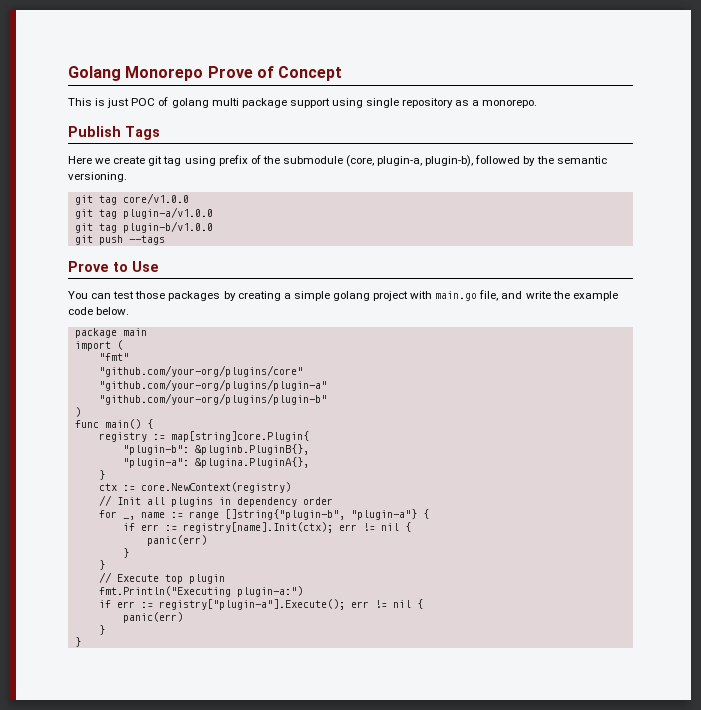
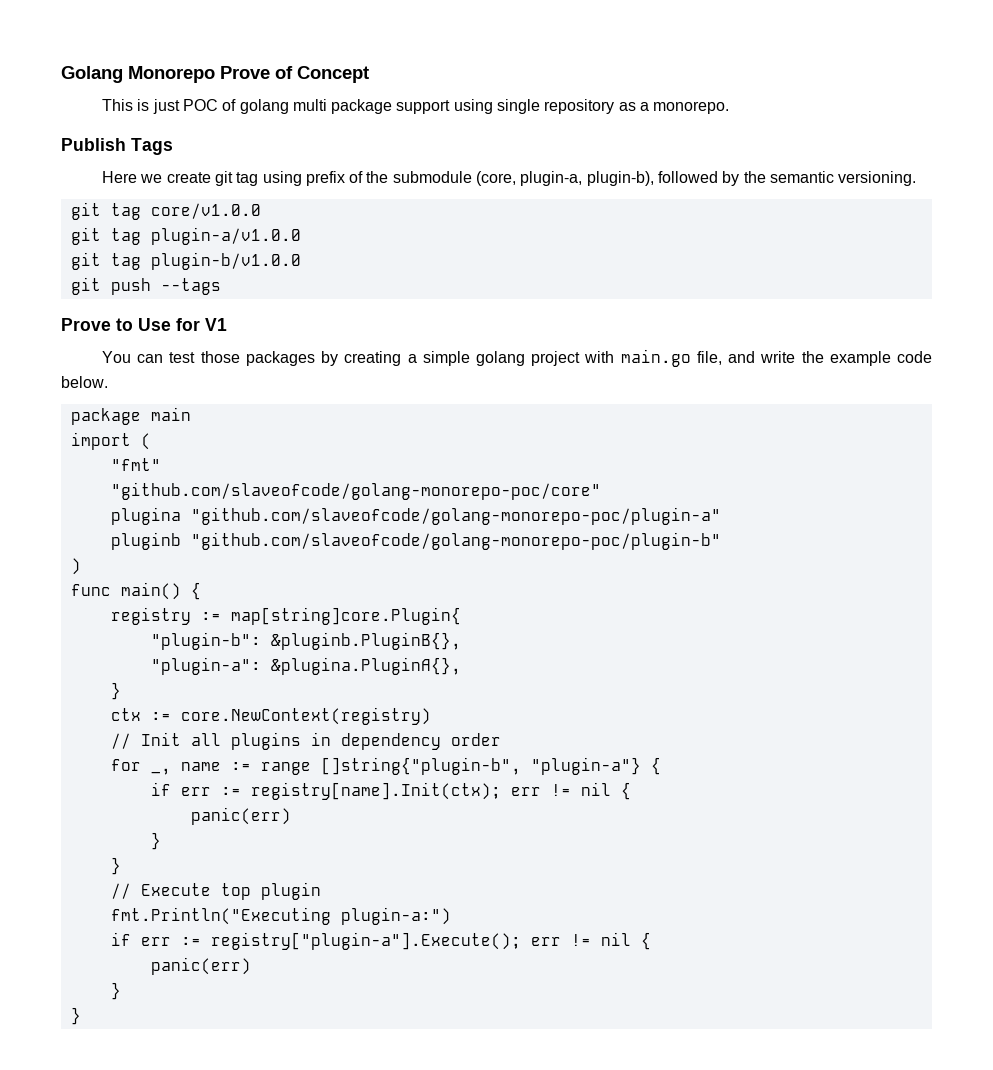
(159, 266) none -> [176,318,227,331] for V1
[98,365,303,377] [98,379,327,391] [98,393,327,405] "github.com/your-org/plugins/core" // "github.com/your-org/plugins/plugin-a" // "github.com/your-org/plugins/plugin-b" -> [110,482,601,500] [110,507,721,525] [110,532,721,550] "github.com/slaveofcode/golang-monorepo-poc/core" // plugina "github.com/slaveofcode/golang-monorepo-poc/plugin-a" // pluginb "github.com/slaveofcode/golang-monorepo-poc/plugin-b"

